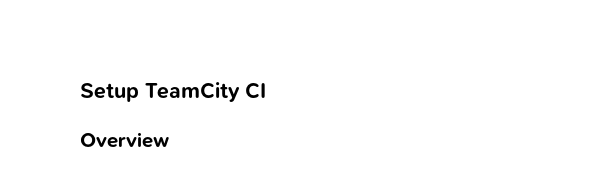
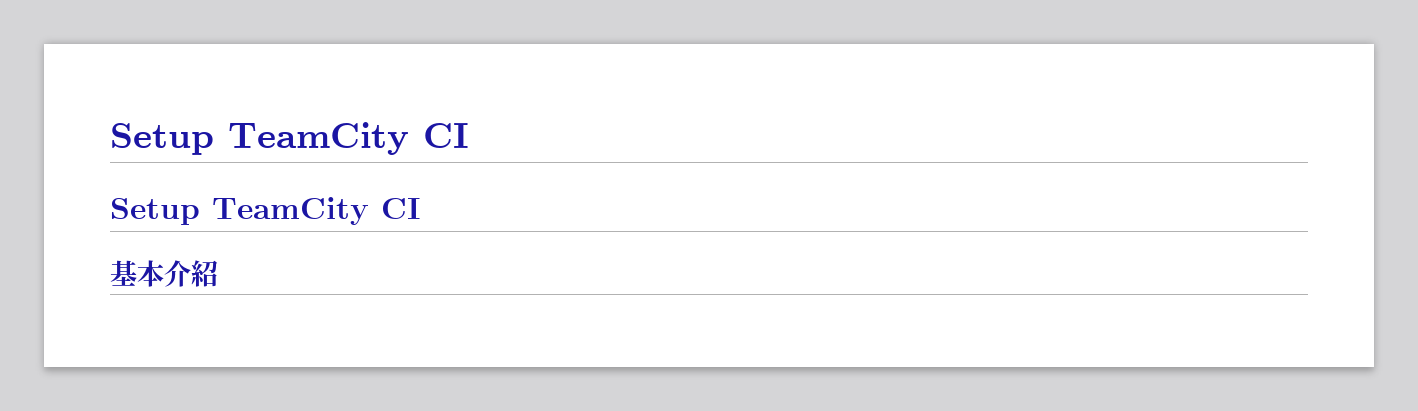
[80,82,266,102] [80,132,169,148] Setup TeamCity CI // Overview -> [110,122,469,155] [110,197,421,225] [110,260,218,287] Setup TeamCity CI // Setup TeamCity CI // 基本介紹

